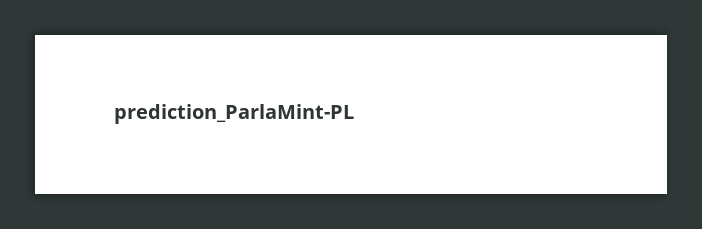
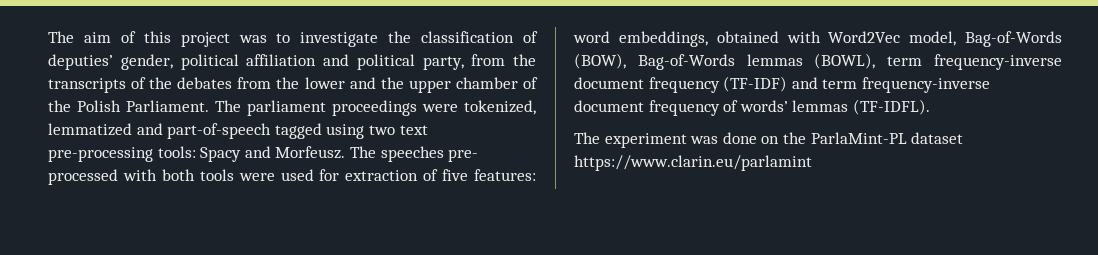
[114,104,354,124] prediction_ParlaMint-PL -> [48,31,538,47] [48,54,536,70] [48,77,538,93] [48,100,536,116] [48,123,428,139] [48,146,479,162] [48,169,536,185] [573,31,1062,47] [574,53,1062,70] [574,76,990,93] [574,99,930,116] [574,132,964,148] [574,155,812,171] The aim of this project was to investigate the classification of deputies’ gender, political affiliation and political party, from the transcripts of the debates from the lower and the upper chamber of the Polish Parliament. The parliament proceedings were tokenized, lemmatized and part-of-speech tagged using two text pre-processing tools: Spacy and Morfeusz. The speeches pre- processed with both tools were used for extraction of five features: word embeddings, obtained with Word2Vec model, Bag-of-Words (BOW), Bag-of-Words lemmas (BOWL), term frequency-inverse document frequency (TF-IDF) and term frequency-inverse document frequency of words’ lemmas (TF-IDFL). // The experiment was done on the ParlaMint-PL dataset https://www.clarin.eu/parlamint

